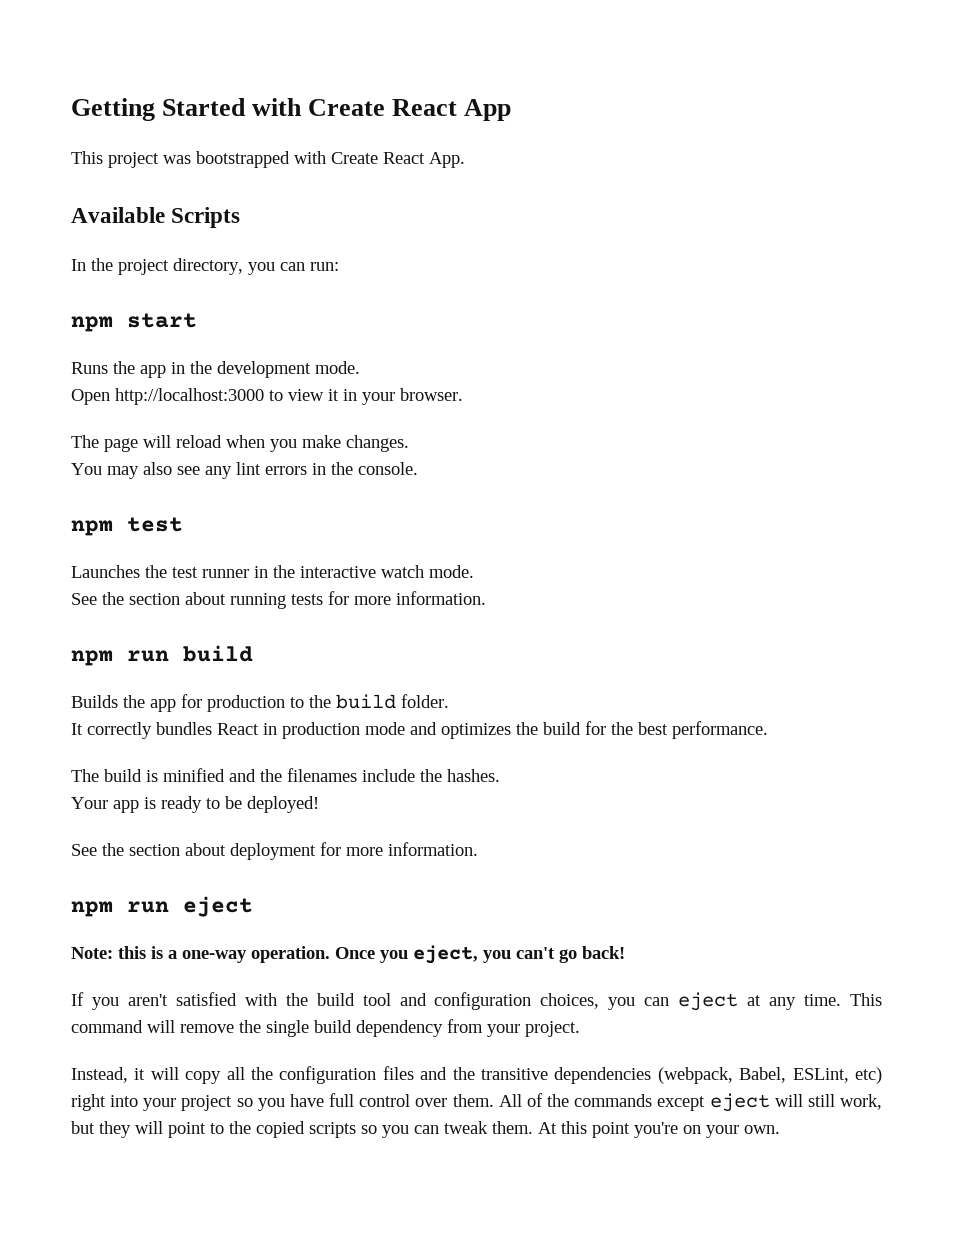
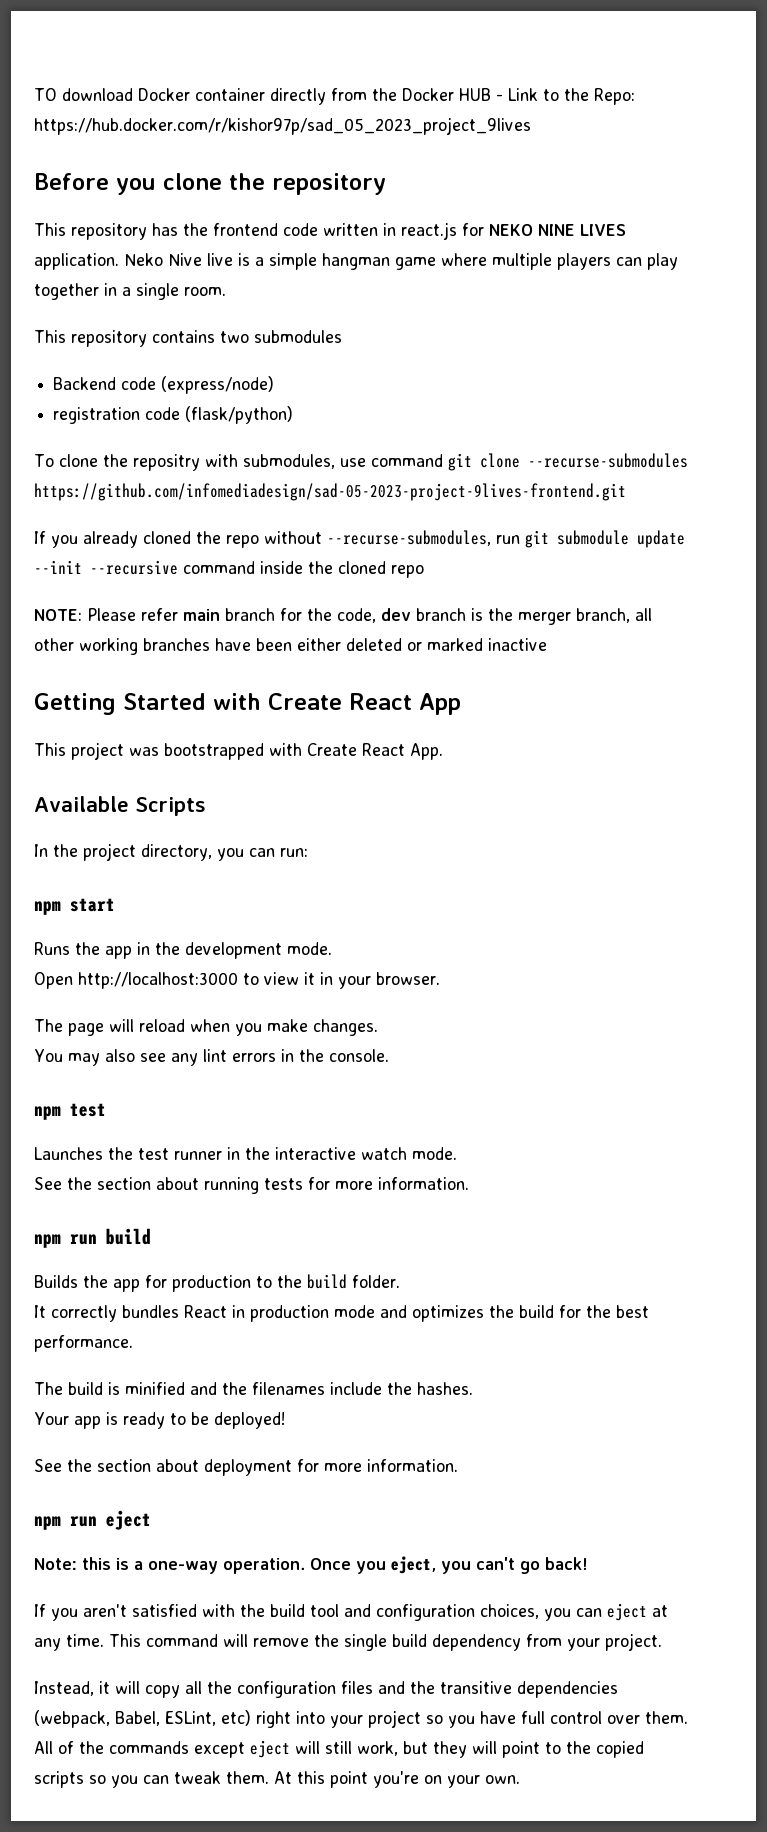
(71, 109) none -> [34,88,635,105] [34,117,531,135] [34,173,386,195] [34,222,626,240] [34,253,678,270] [34,283,226,300] [34,330,342,347] [53,376,275,394] [53,406,294,424] [34,453,688,471] [34,483,626,501] [34,530,685,548] [34,560,424,578] [34,608,652,625] [34,638,547,655] TO download Docker container directly from the Docker HUB - Link to the Repo: https://hub.docker.com/r/kishor97p/sad_05_2023_project_9lives // Before you clone the repository // This repository has the frontend code written in react.js for NEKO NINE LIVES application. Neko Nive live is a simple hangman game where multiple players can play together in a single room. // This repository contains two submodules // Backend code (express/node) // registration code (flask/python) // To clone the repositry with submodules, use command git clone --recurse-submodules https://github.com/infomediadesign/sad-05-2023-project-9lives-frontend.git // If you already cloned the repo without --recurse-submodules, run git submodule update --init --recursive command inside the cloned repo // NOTE: Please refer main branch for the code, dev branch is the merger branch, all other working branches have been either deleted or marked inactive //

